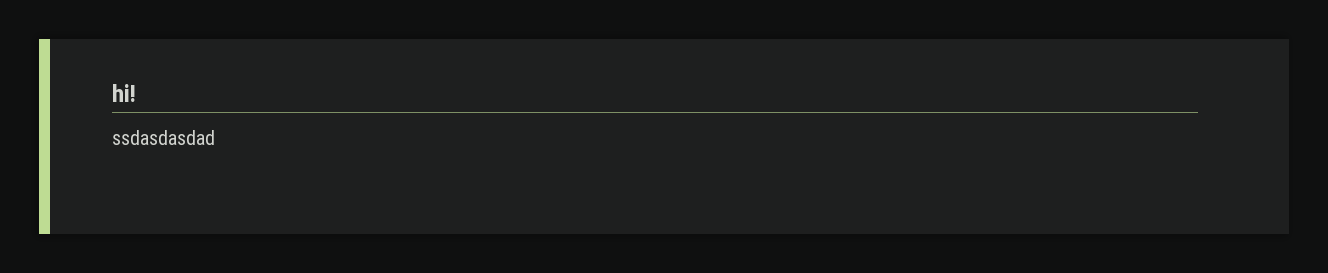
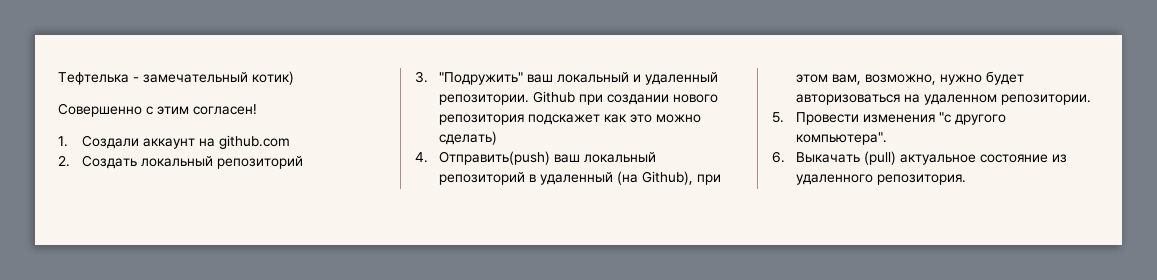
[112,84,136,102] [112,130,215,145] hi! // ssdasdasdad -> [58,71,294,85] [58,103,257,117] [58,135,291,149] [58,155,304,169] [415,71,719,85] [439,91,719,105] [439,114,702,125] [439,131,498,145] [415,151,657,165] [439,171,722,185] [796,71,1025,85] [796,94,1092,105] [772,112,1007,125] [796,132,888,145] [772,151,1068,165] [796,174,967,185] Тефтелька - замечательный котик) // Совершенно с этим согласен! // 1. Создали аккаунт на github.com // 2. Создать локальный репозиторий // 3. "Подружить" ваш локальный и удаленный репозитории. Github при создании нового репозитория подскажет как это можно сделать) // 4. Отправить(push) ваш локальный репозиторий в удаленный (на Github), при этом вам, возможно, нужно будет авторизоваться на удаленном репозитории. // 5. Провести изменения "с другого компьютера". // 6. Выкачать (pull) актуальное состояние из удаленного репозитория.

